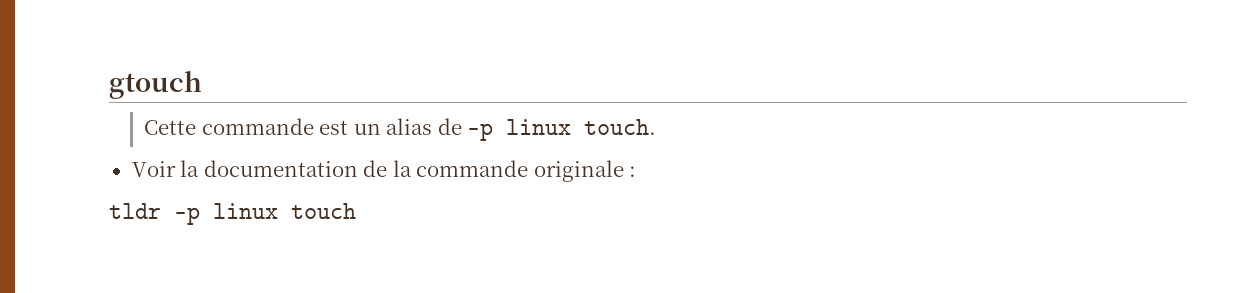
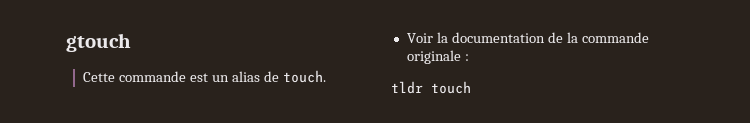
[467,119,572,141] -p linux -> (279, 76) none
[174,203,278,225] -p linux -> (423, 87) none

